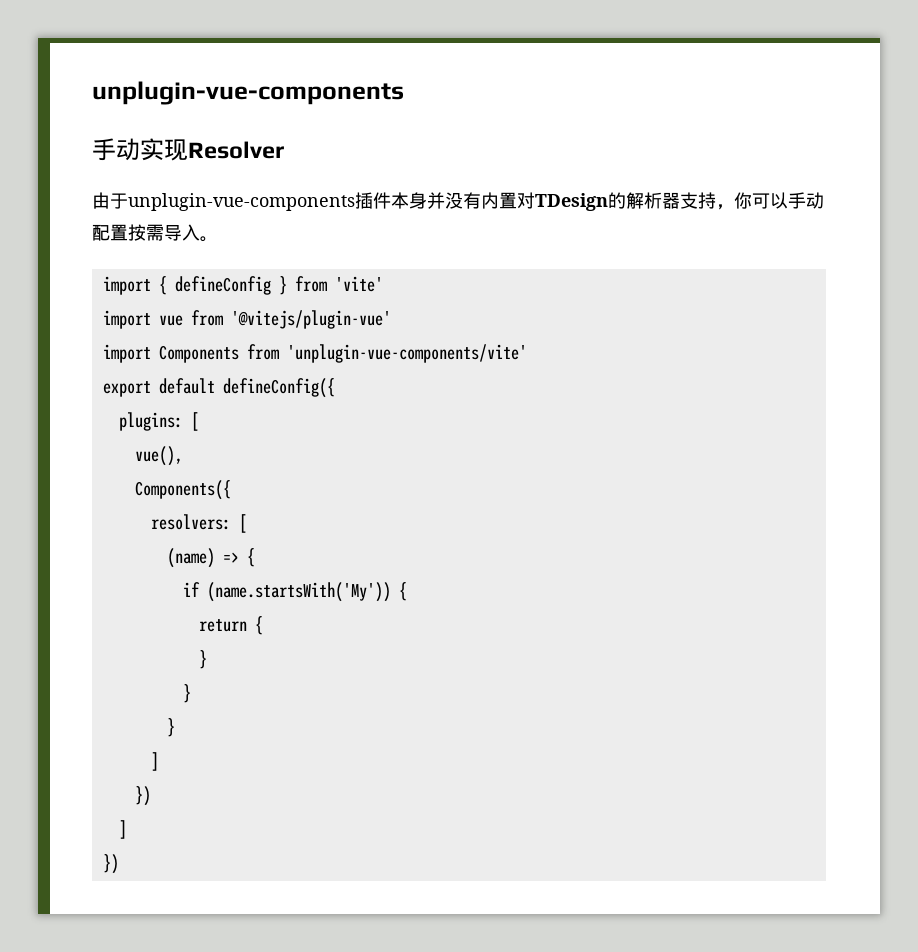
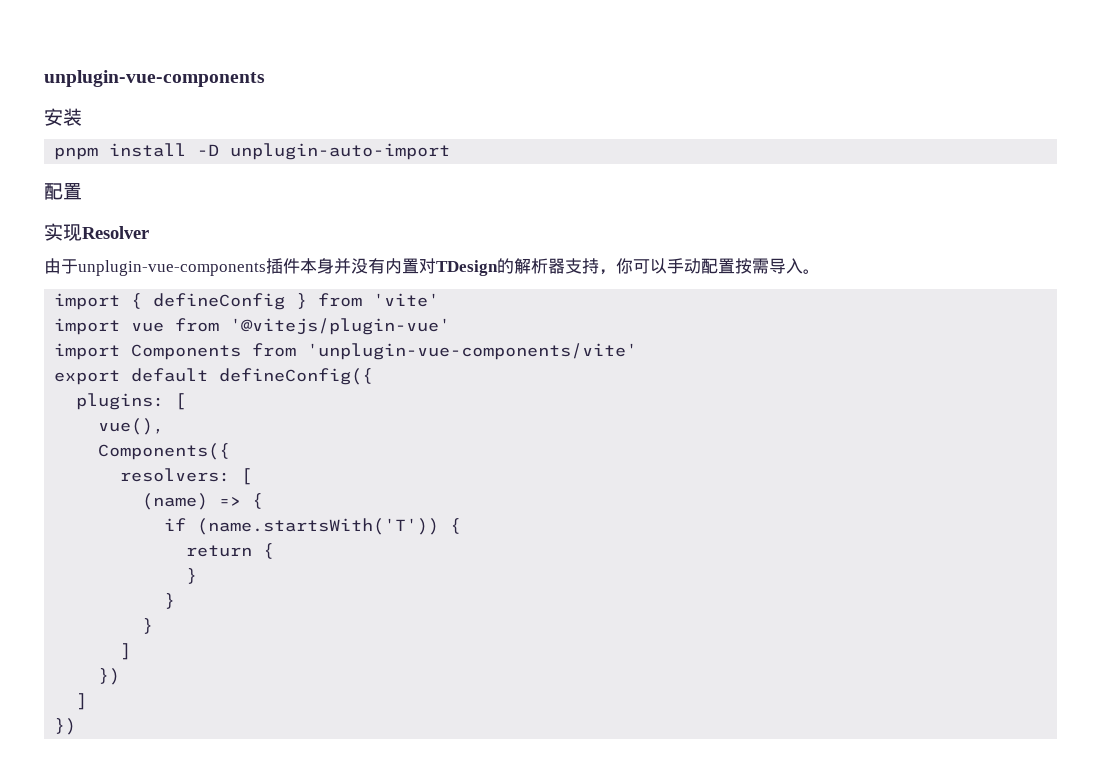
[92,138,140,161] 手动 -> [44,108,82,126] [54,143,451,160] [44,183,82,200] 安装 // pnpm install -D unplugin-auto-import // 配置 //
[206,582,391,602] (name.startsWith('My')) -> [197,518,440,535] (name.startsWith('T'))

